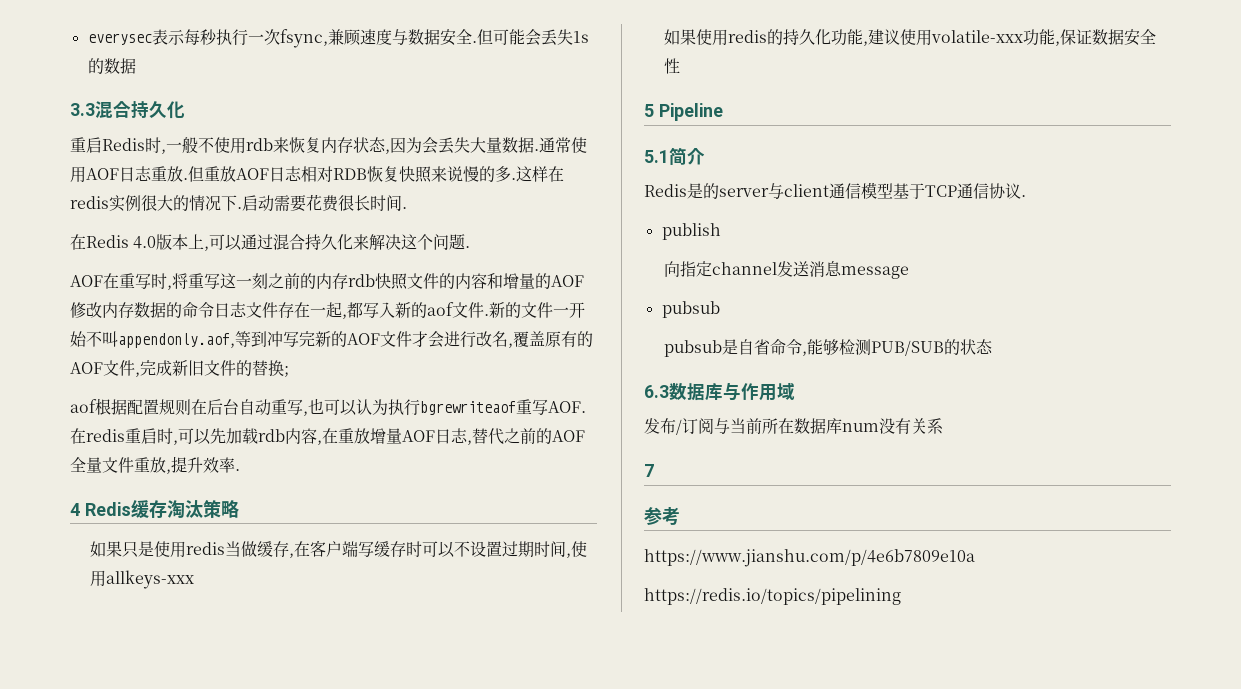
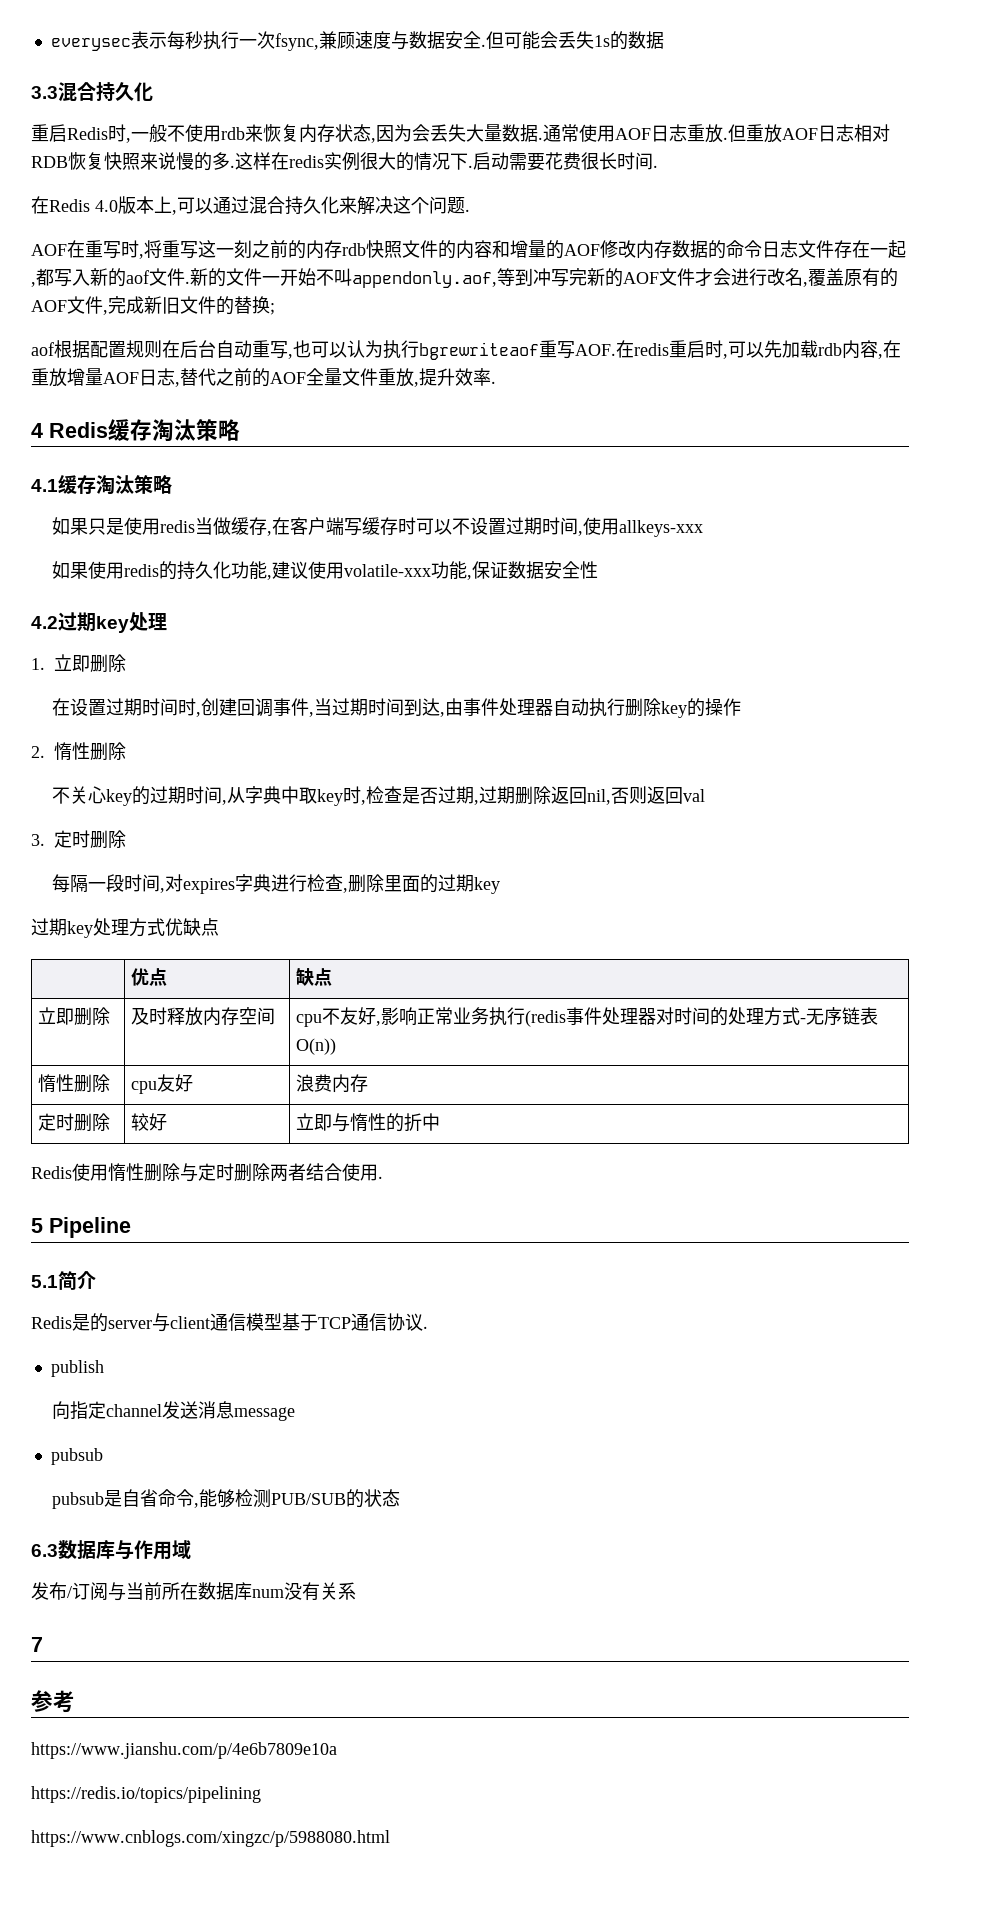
(239, 509) none -> [31,475,172,495] // 4.1缓存淘汰策略
(681, 66) none -> [31,612,167,633] [31,654,126,673] [52,698,742,718] [31,742,126,761] [52,786,706,806] [31,830,126,849] [52,874,501,894] [31,918,219,938] [131,968,168,986] [296,968,333,986] [38,1007,111,1026] [131,1007,276,1026] [296,1007,879,1027] [296,1038,337,1055] [38,1074,111,1093] [131,1074,194,1094] [296,1074,369,1093] [38,1113,111,1132] [131,1113,168,1131] [296,1113,441,1132] [31,1163,383,1182] // 4.2过期key处理 // 1.立即删除 // 在设置过期时间时,创建回调事件,当过期时间到达,由事件处理器自动执行删除key的操作 // 2.惰性删除 // 不关心key的过期时间,从字典中取key时,检查是否过期,过期删除返回nil,否则返回val // 3.定时删除 // 每隔一段时间,对expires字典进行检查,删除里面的过期key // 过期key处理方式优缺点 // | 优点 | 缺点 // 立即删除 | 及时释放内存空间 | cpu不友好,影响正常业务执行(redis事件处理器对时间的处理方式-无序链表O(n)) // 惰性删除 | cpu友好 | 浪费内存 // 定时删除 | 较好 | 立即与惰性的折中 // Redis使用惰性删除与定时删除两者结合使用.
(901, 596) none -> [31,1830,390,1847] // https://www.cnblogs.com/xingzc/p/5988080.html

